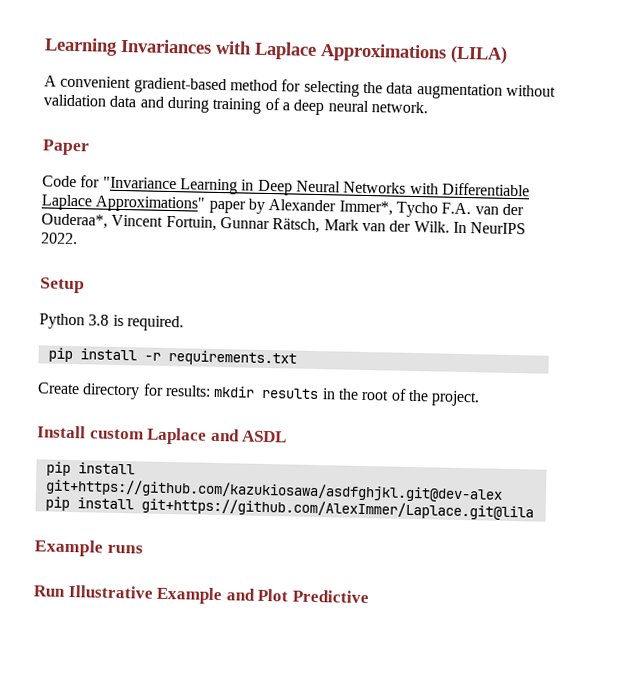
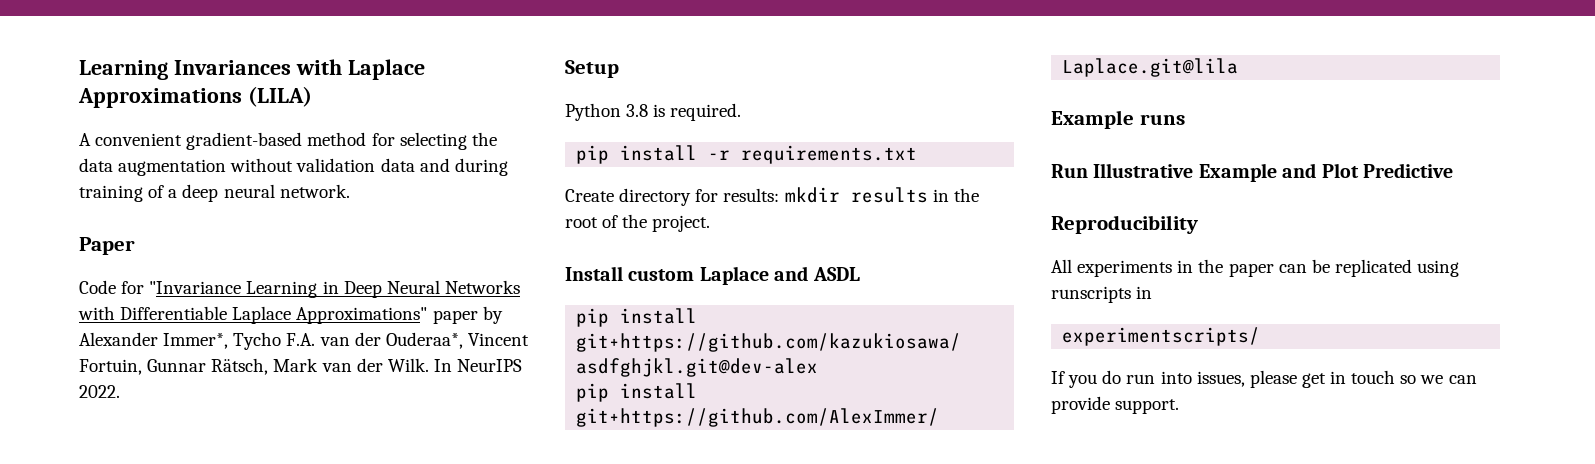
(369, 596) none -> [1051,215,1198,234] [1051,259,1460,277] [1051,286,1153,303] [1062,327,1261,346] [1051,370,1477,388] [1051,396,1180,414] // Reproducibility // All experiments in the paper can be replicated using runscripts in // experimentscripts/ // If you do run into issues, please get in touch so we can provide support.

